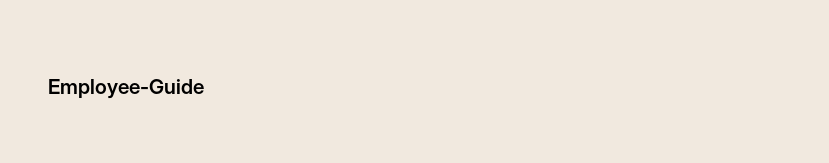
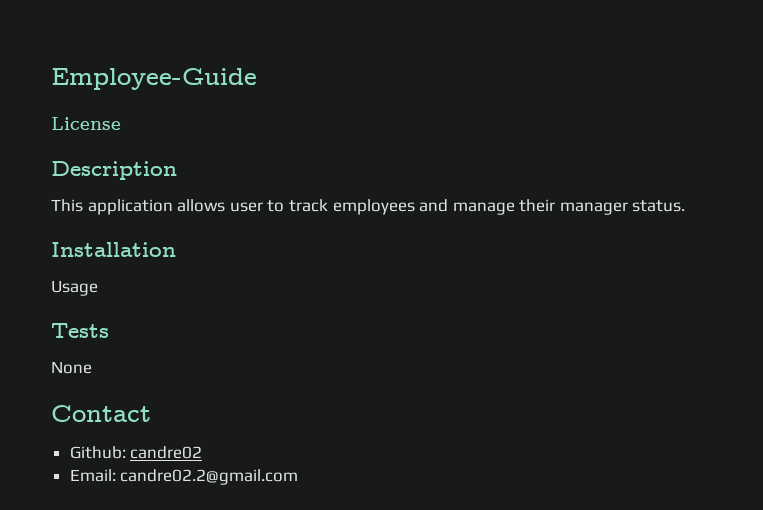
(204, 89) none -> [51,117,121,130] [51,161,177,180] [51,199,686,215] [51,242,176,257] [51,280,98,296] [51,323,109,338] [51,361,92,374] [51,405,151,422] [69,446,203,459] [69,469,299,485] // License // Description // This application allows user to track employees and manage their manager status. // Installation // Usage // Tests // None // Contact // Github: candre02 // Email: candre02.2@gmail.com

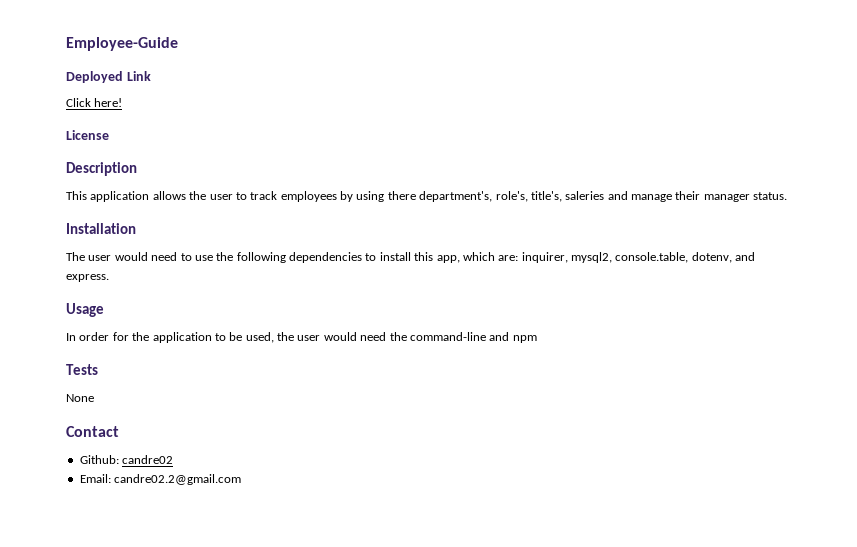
(257, 79) none -> [66,71,151,83] [66,98,123,107] // Deployed Link // Click here!
(226, 205) none -> [189,191,207,200] the
(415, 207) none -> [340,191,605,202] by using there department's, role's, title's, saleries
[51,280,98,296] Usage -> [66,252,756,263] [66,274,109,282] [66,303,104,317] [66,332,537,343] The user would need to use the following dependencies to install this app, which are: inquirer, mysql2, console.table, dotenv, and express. // Usage // In order for the application to be used, the user would need the command-line and npm

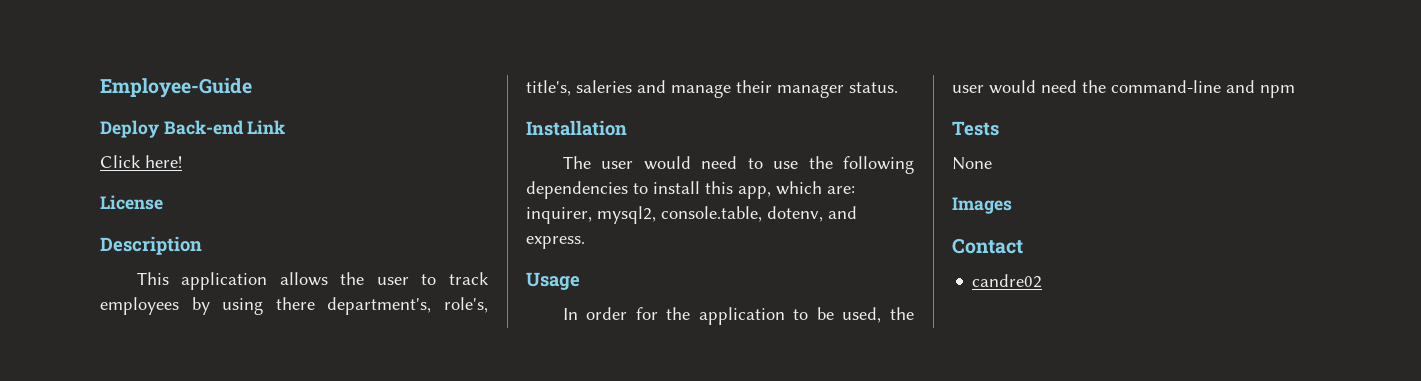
[66,71,123,83] Deployed -> [100,120,244,138] Deploy Back-end
(94, 398) none -> [952,197,1012,214] // Images
[79,455,119,464] Github: -> (1023, 246) none
[79,474,242,485] // Email: candre02.2@gmail.com -> (1043, 281) none

